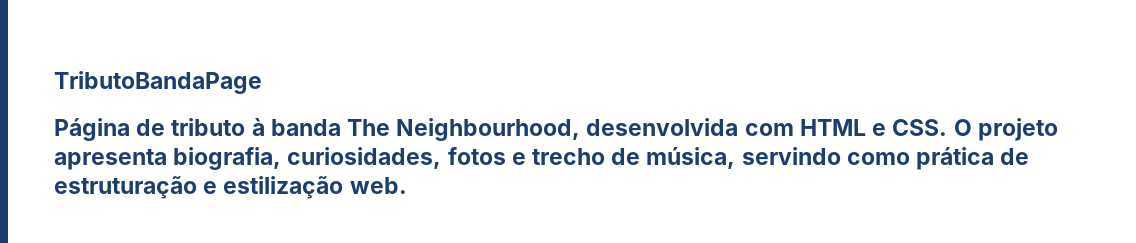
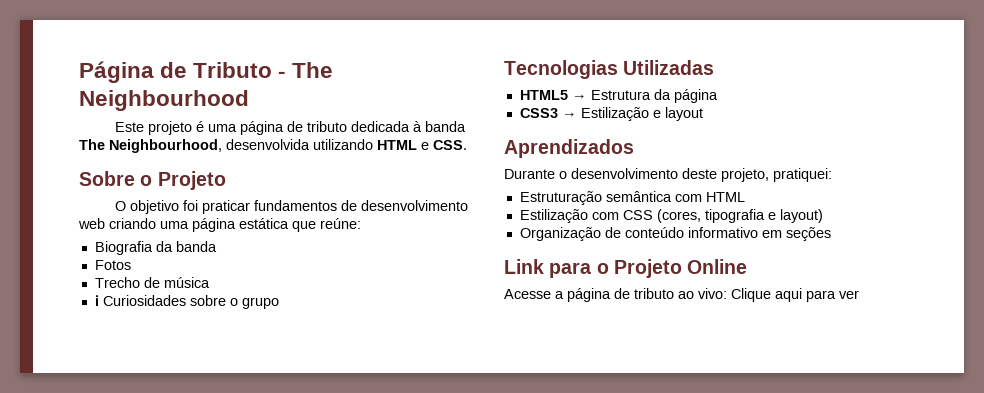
[54,71,262,94] TributoBandaPage // -> (79, 72) none
[171,118,246,136] tributo -> [193,62,334,78] [79,90,249,111] [115,121,411,135] Tributo - The Neighbourhood // Este projeto é uma página de tributo dedicada
[744,123,794,136] com -> [313,139,373,150] utilizando
[953,118,1058,141] [54,147,1030,170] [54,176,407,199] O projeto apresenta biografia, curiosidades, fotos e trecho de música, servindo como prática de estruturação e estilização web. -> [79,171,226,190] [115,200,469,214] [78,218,361,232] [94,241,217,255] [94,260,131,270] [94,277,210,288] [94,295,279,309] [504,60,715,79] [519,89,718,103] [519,107,703,121] [504,139,634,158] [504,168,832,182] [519,191,745,205] [519,209,823,223] [519,227,831,241] [504,259,748,278] [504,288,859,302] // Sobre o Projeto // O objetivo foi praticar fundamentos de desenvolvimento web criando uma página estática que reúne: // Biografia da banda // Fotos // Trecho de música // ℹ Curiosidades sobre o grupo // Tecnologias Utilizadas // HTML5 → Estrutura da página // CSS3 → Estilização e layout // Aprendizados // Durante o desenvolvimento deste projeto, pratiquei: // Estruturação semântica com HTML // Estilização com CSS (cores, tipografia e layout) // Organização de conteúdo informativo em seções // Link para o Projeto Online // Acesse a página de tributo ao vivo: Clique aqui para ver

